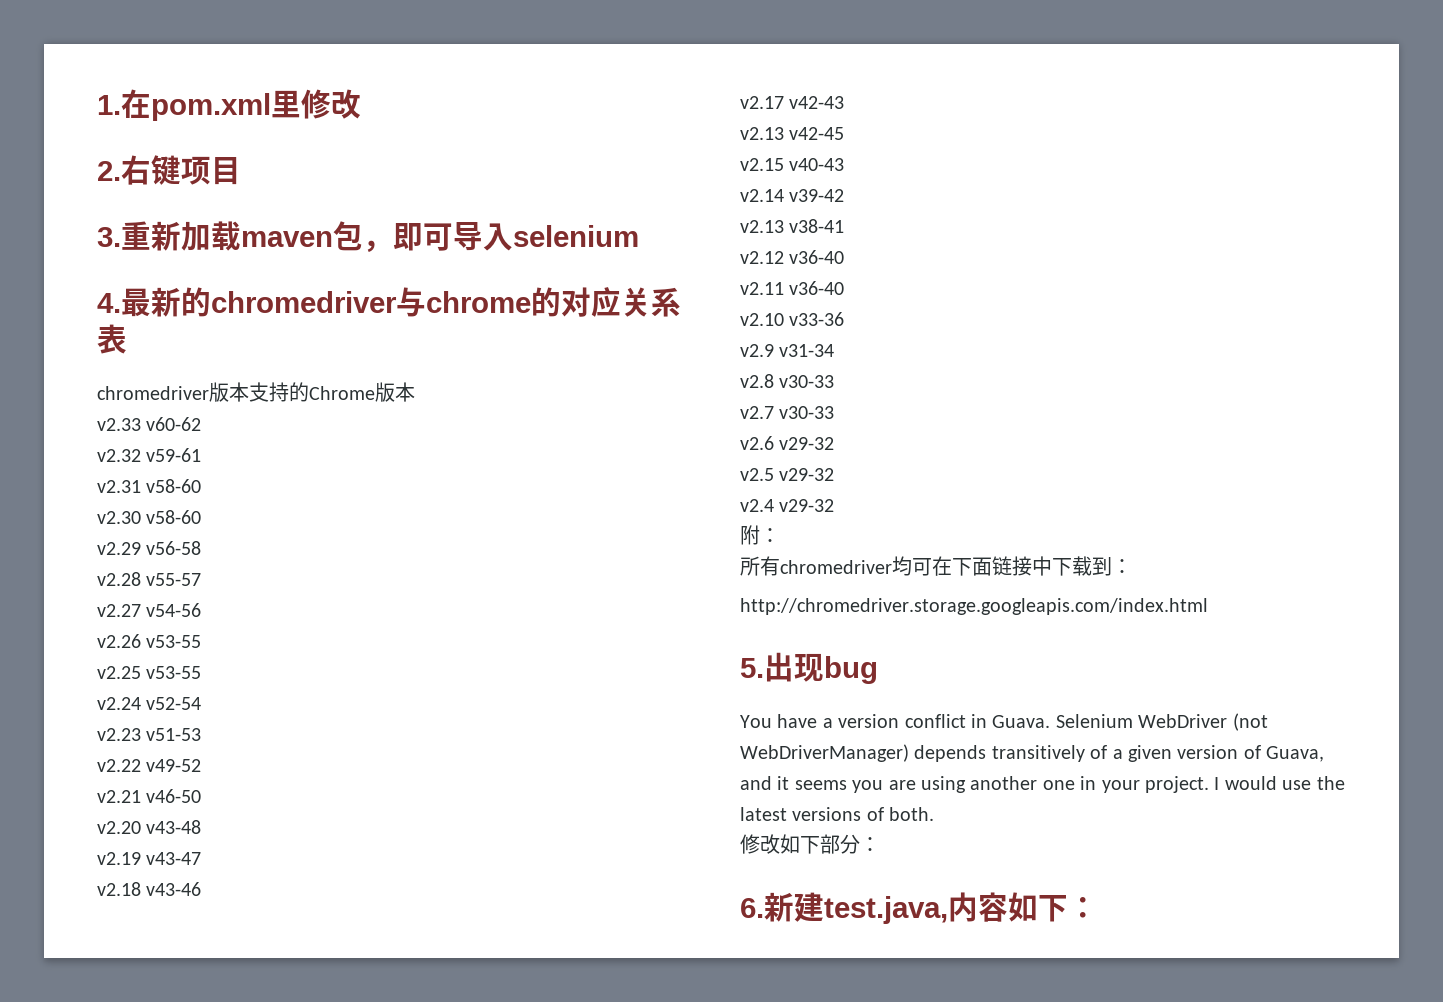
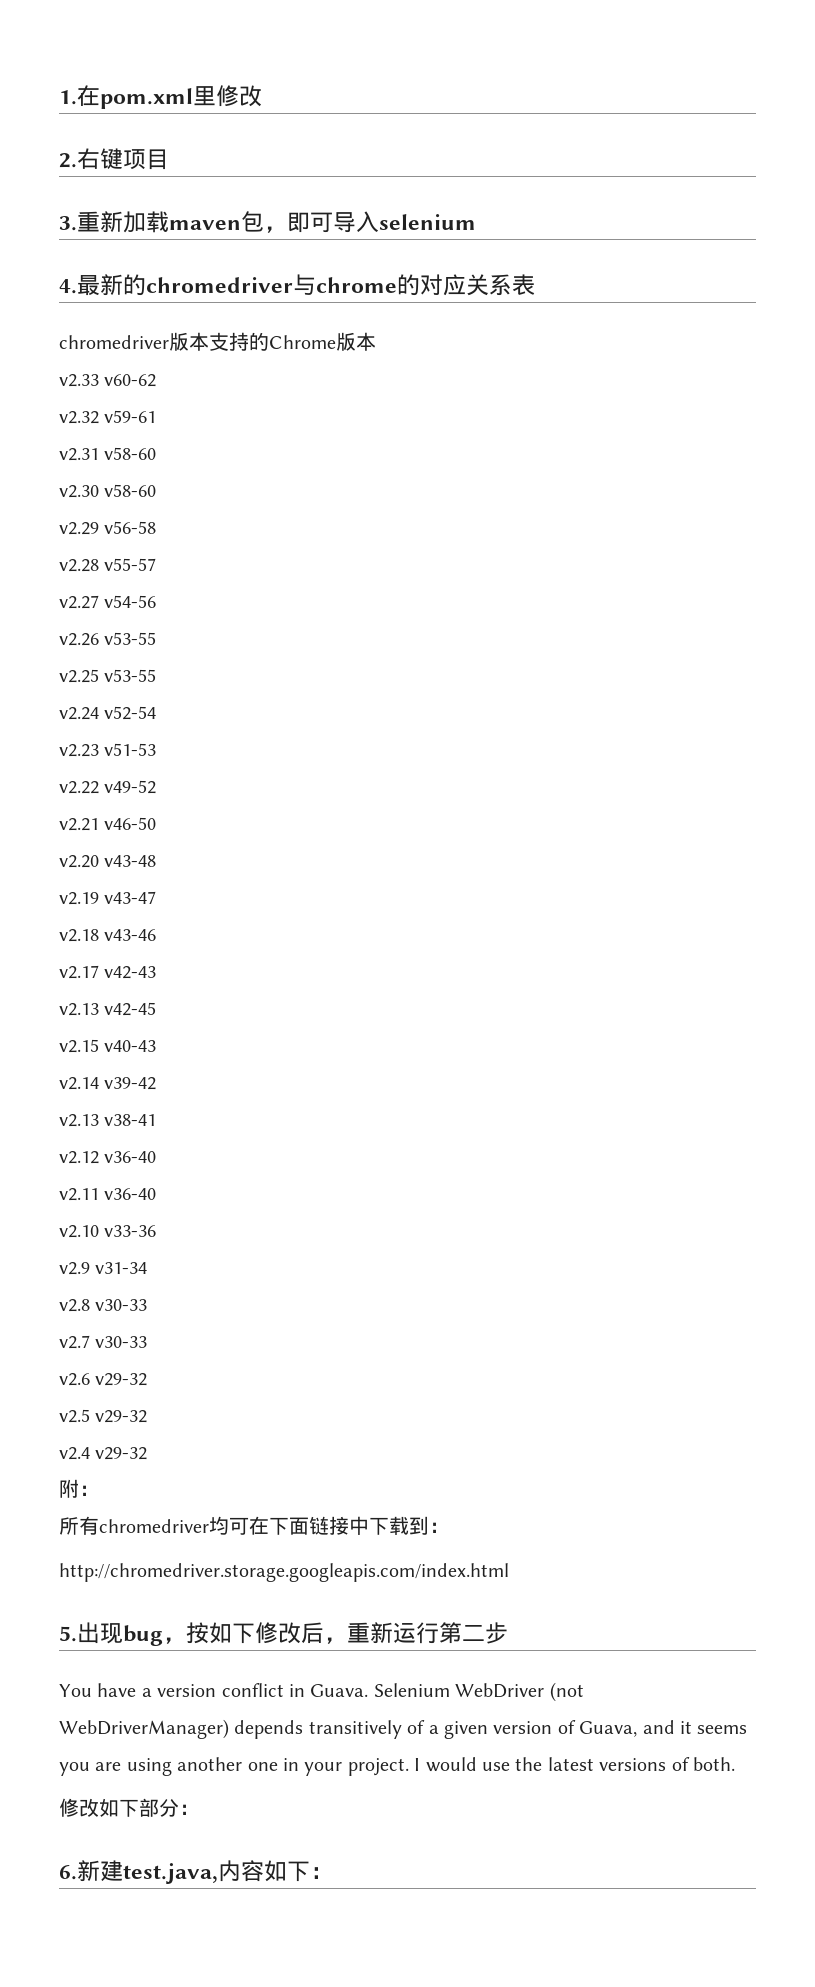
(878, 670) none -> [163,1622,508,1644] ，按如下修改后，重新运行第二步

